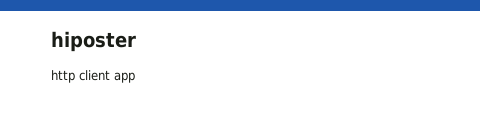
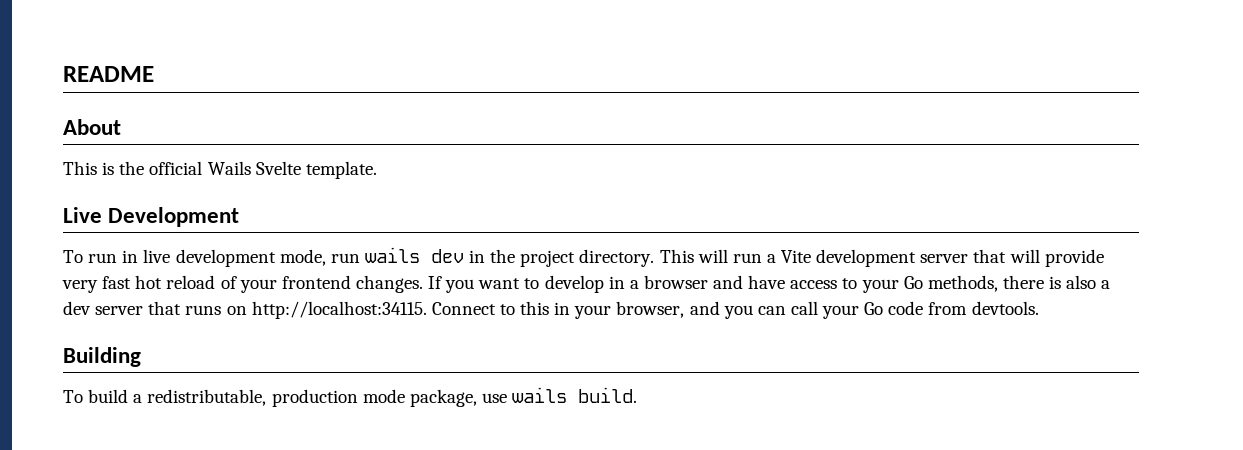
[51,31,136,52] [51,70,135,83] hiposter // http client app -> [63,66,154,82] [63,119,121,135] [63,161,377,179] [63,207,240,227] [63,247,1104,267] [62,275,1111,293] [63,301,1039,319] [63,347,141,367] [63,387,638,407] README // About // This is the official Wails Svelte template. // Live Development // To run in live development mode, run wails dev in the project directory. This will run a Vite development server that will provide very fast hot reload of your frontend changes. If you want to develop in a browser and have access to your Go methods, there is also a dev server that runs on http://localhost:34115. Connect to this in your browser, and you can call your Go code from devtools. // Building // To build a redistributable, production mode package, use wails build.

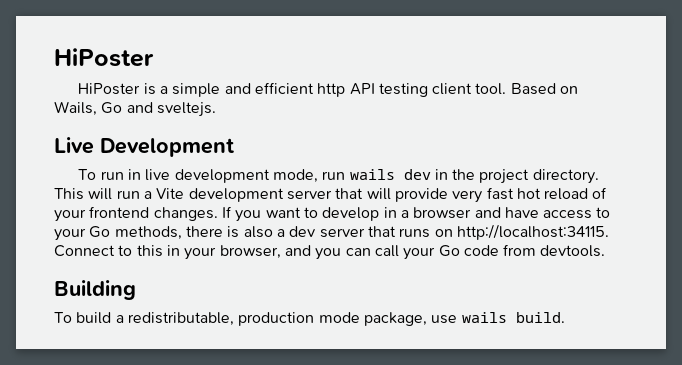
[63,66,154,82] [63,119,121,135] [63,161,377,179] README // About // This is the official Wails Svelte template. -> [54,48,154,67] [78,82,579,97] [54,101,216,117] HiPoster // HiPoster is a simple and efficient http API testing client tool. Based on Wails, Go and sveltejs.

